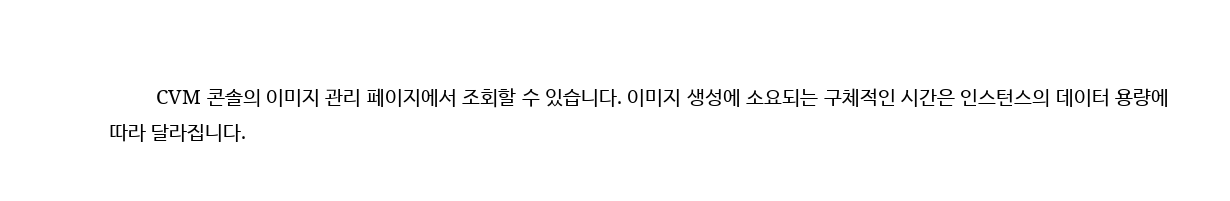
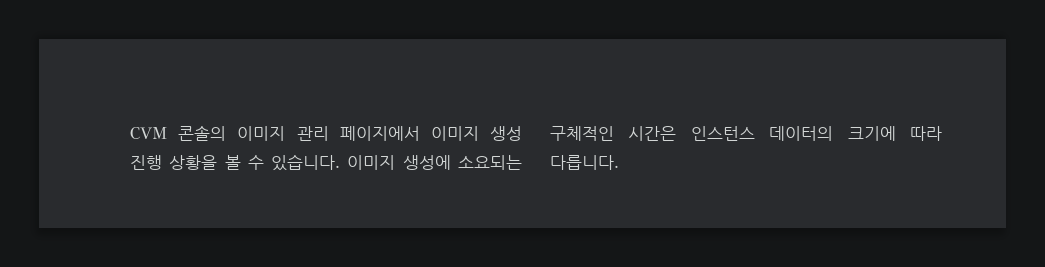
[462,88,517,108] 조회할 -> [430,126,522,141] [130,155,241,170] 이미지 생성 진행 상황을 볼
[960,88,1170,107] [110,124,247,142] 인스턴스의 데이터 용량에 따라 달라집니다. -> [690,126,942,141] [550,155,619,170] 인스턴스 데이터의 크기에 따라 다릅니다.

